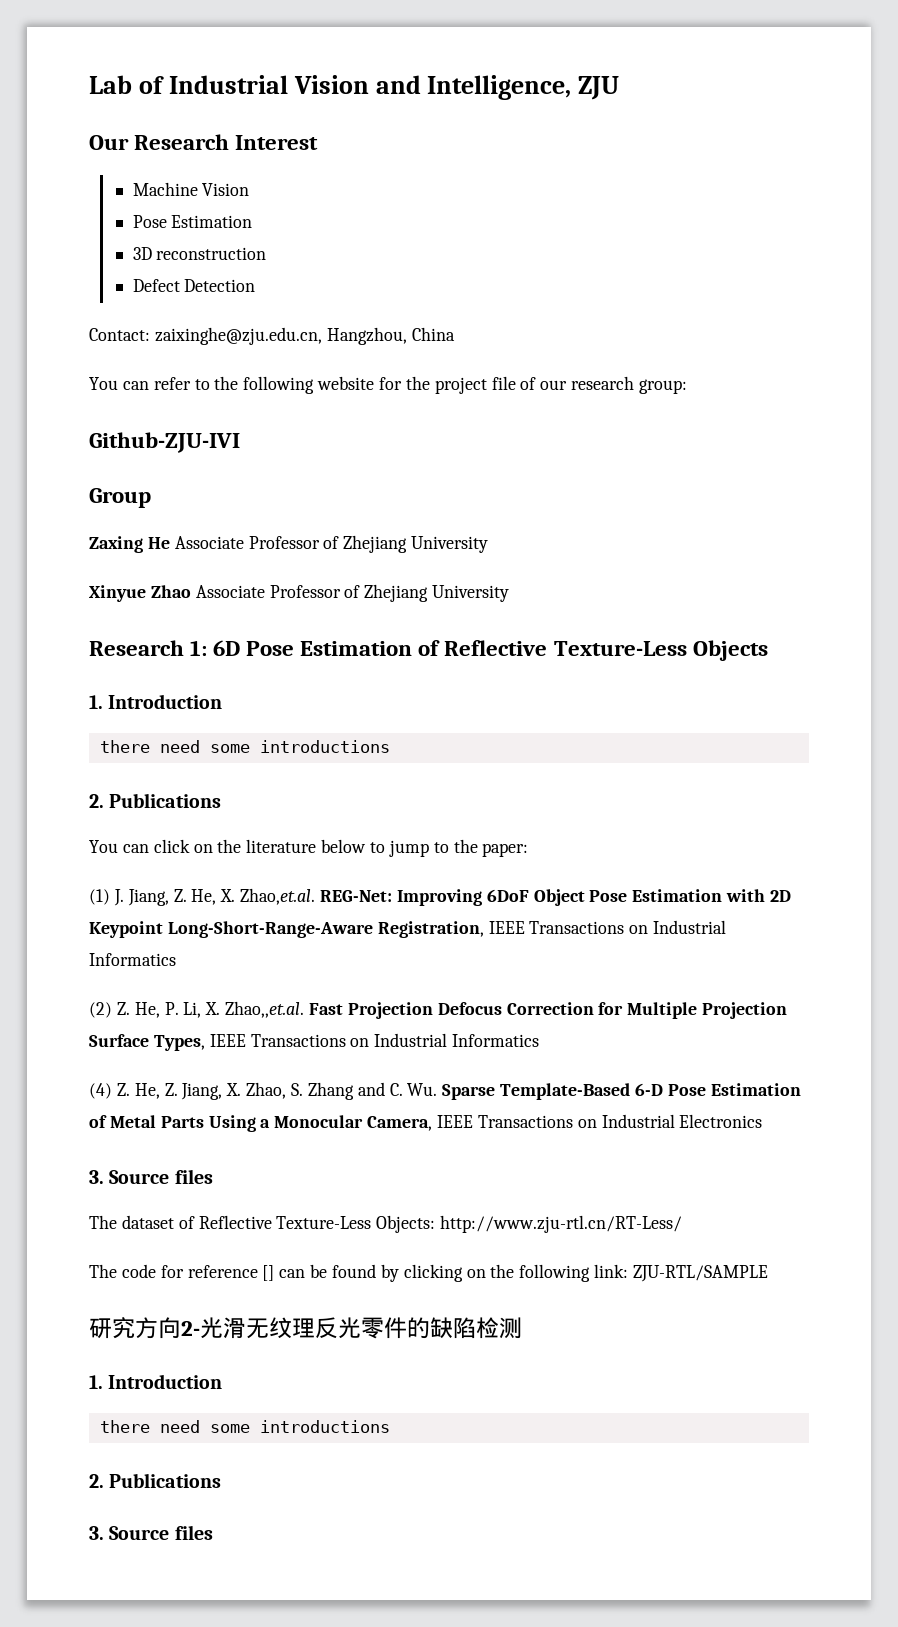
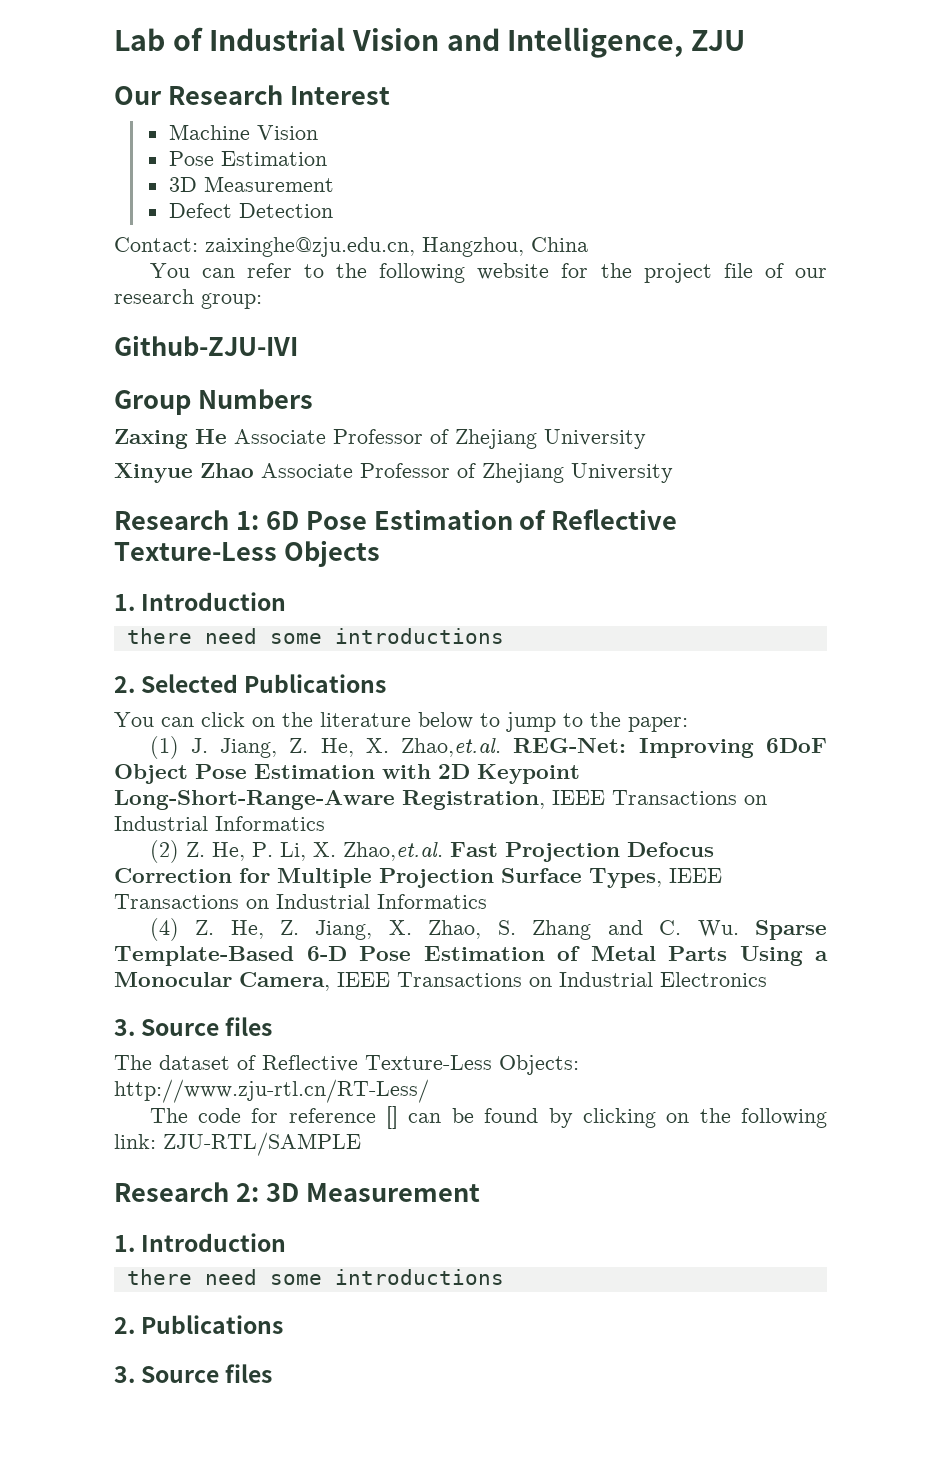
[156,247,267,260] reconstruction -> [203,176,334,192] Measurement
(151, 498) none -> [197,389,313,409] Numbers
(104, 801) none -> [141,674,239,693] Selected
[225,1001,305,1018] Zhao,,et.al. -> [342,842,443,861] Zhao,et.al.
[89,1317,522,1339] 研究方向2-光滑无纹理反光零件的缺陷检测 -> [114,1182,480,1202] Research 2: 3D Measurement

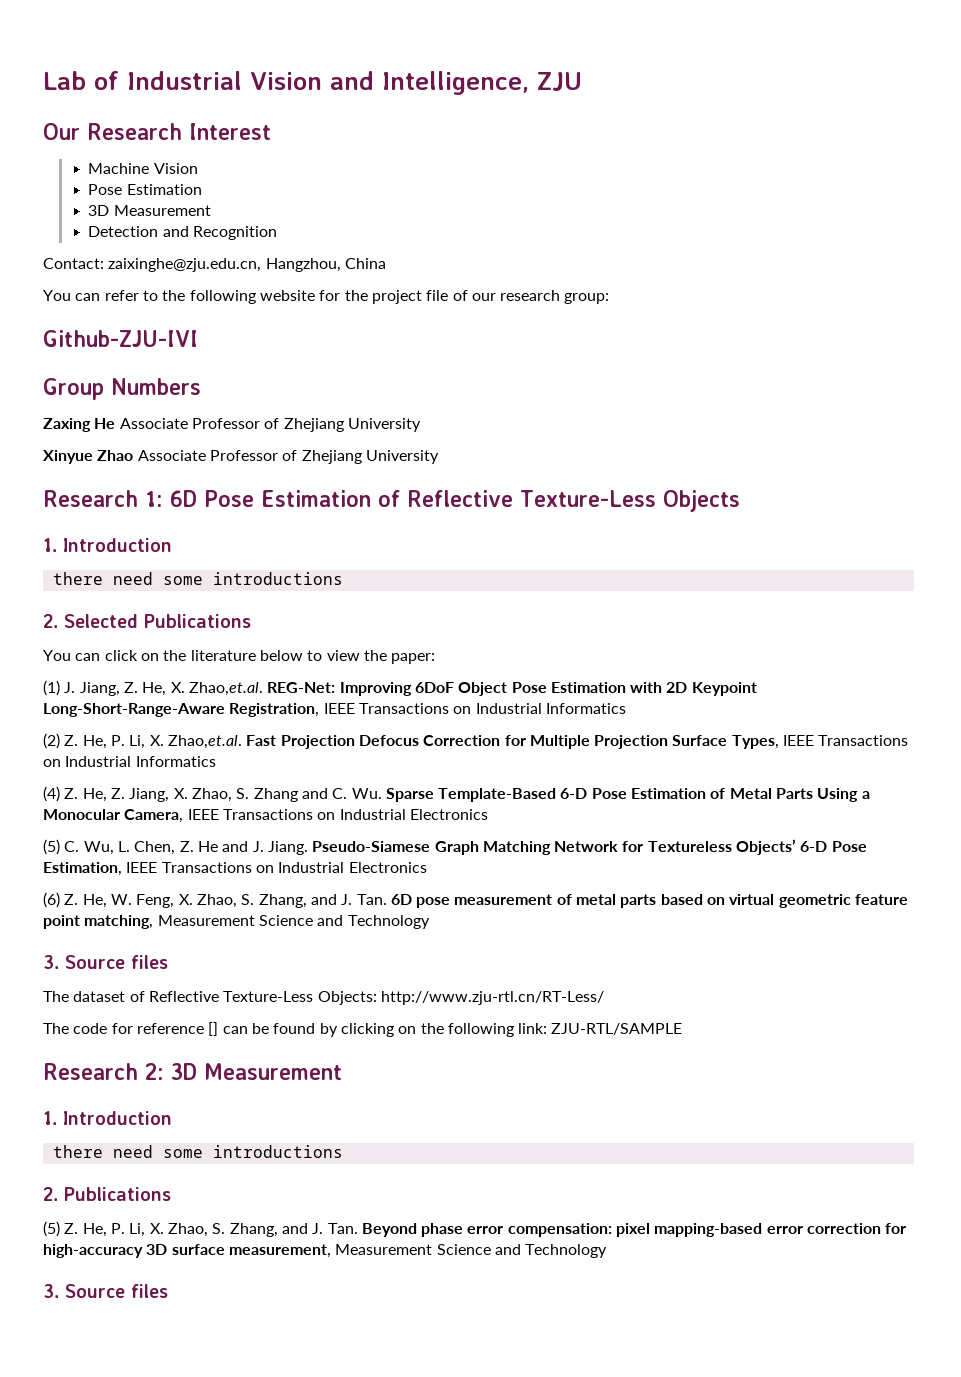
[168,203,232,218] Defect -> (211, 210) none
(333, 210) none -> [162,226,277,240] and Recognition
[506,712,583,732] jump to -> [326,650,360,661] view
(767, 979) none -> [43,839,867,855] [43,862,427,876] [43,892,909,908] [43,915,430,929] // (5) C. Wu, L. Chen, Z. He and J. Jiang. Pseudo-Siamese Graph Matching Network for Textureless Objects’ 6-D Pose Estimation, IEEE Transactions on Industrial Electronics // (6) Z. He, W. Feng, X. Zhao, S. Zhang, and J. Tan. 6D pose measurement of metal parts based on virtual geometric feature point matching, Measurement Science and Technology
(284, 1324) none -> [43,1221,907,1237] [43,1244,608,1258] // (5) Z. He, P. Li, X. Zhao, S. Zhang, and J. Tan. Beyond phase error compensation: pixel mapping-based error correction for high-accuracy 3D surface measurement, Measurement Science and Technology

